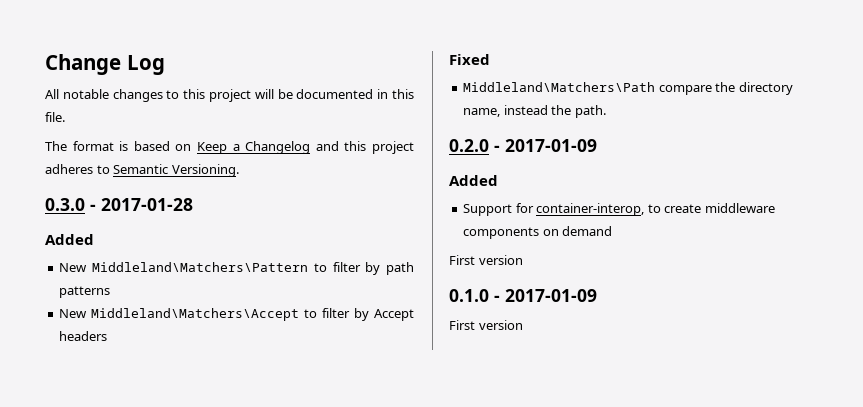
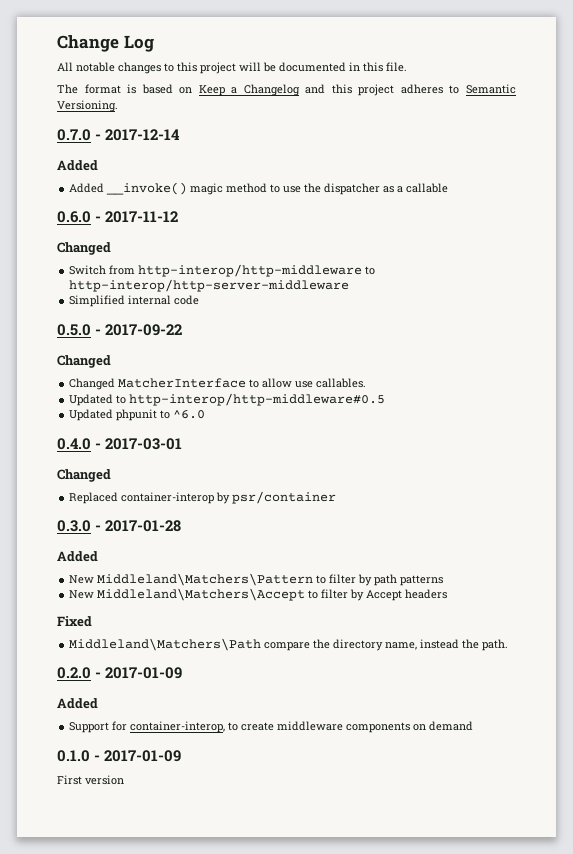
(239, 170) none -> [57,129,181,141] [57,160,98,171] [69,182,449,195] [57,211,179,223] [57,242,111,255] [69,264,376,277] [69,279,350,292] [69,295,200,307] [57,324,183,336] [57,355,111,368] [69,378,367,390] [69,393,386,406] [69,409,206,421] [57,438,183,450] [57,469,111,482] [69,491,337,504] // 0.7.0 - 2017-12-14 // Added // Added __invoke() magic method to use the dispatcher as a callable // 0.6.0 - 2017-11-12 // Changed // Switch from http-interop/http-middleware to http-interop/http-server-middleware // Simplified internal code // 0.5.0 - 2017-09-22 // Changed // Changed MatcherInterface to allow use callables. // Updated to http-interop/http-middleware#0.5 // Updated phpunit to ^6.0 // 0.4.0 - 2017-03-01 // Changed // Replaced container-interop by psr/container
[449,255,523,265] // First version -> (474, 726) none

